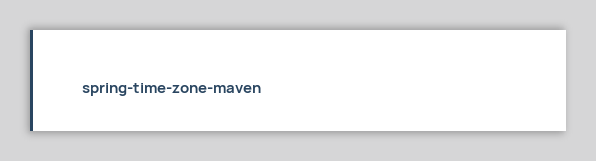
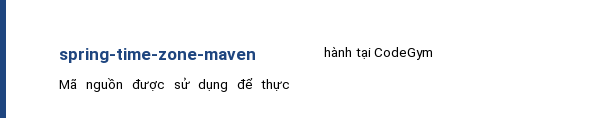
(261, 89) none -> [59,77,290,92] [324,46,434,60] // Mã nguồn được sử dụng để thực hành tại CodeGym

